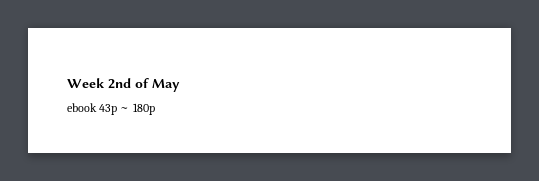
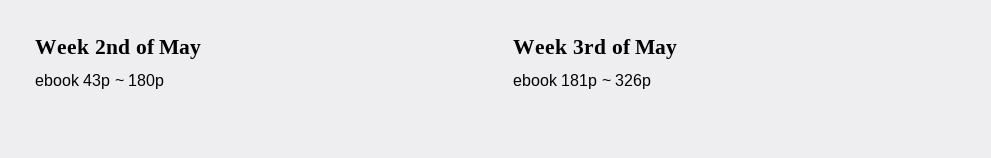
(155, 109) none -> [513,39,678,59] [513,74,651,89] // Week 3rd of May // ebook 181p ~ 326p

